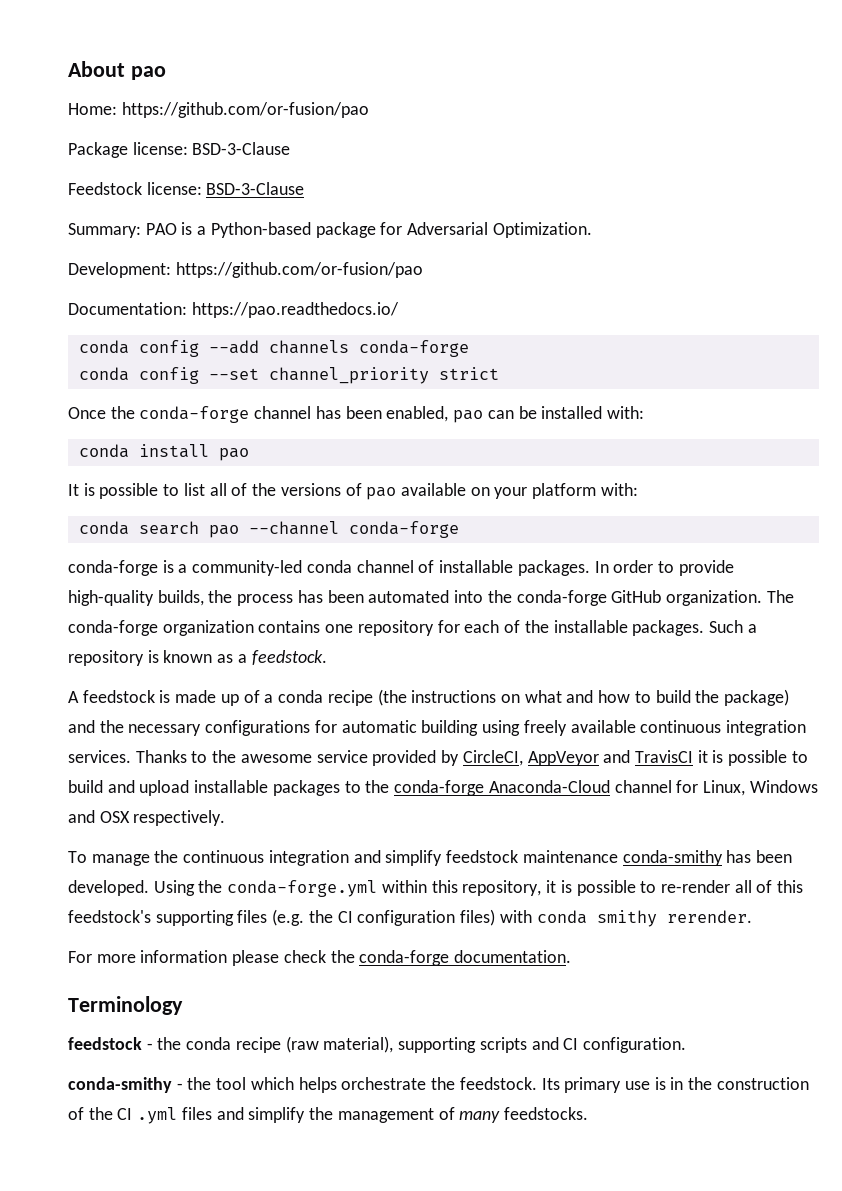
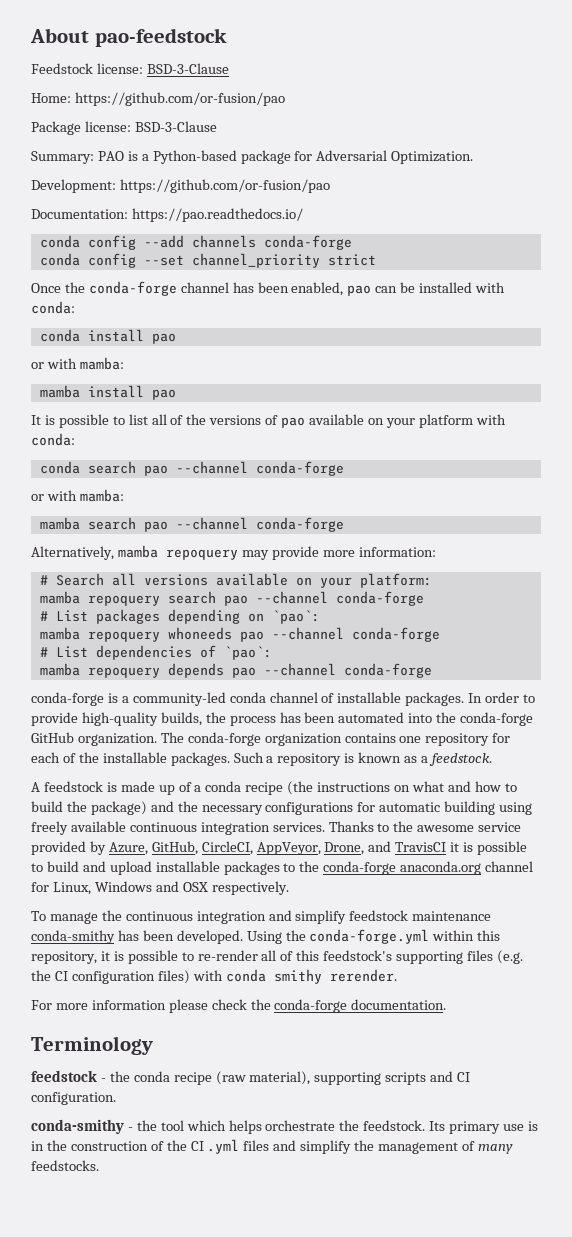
[130,66,166,80] pao -> [94,28,227,47] [31,63,229,74] pao-feedstock // Feedstock license: BSD-3-Clause
[68,182,305,195] // Feedstock license: BSD-3-Clause -> (217, 126) none
[606,406,644,419] with: -> [475,282,506,293] [31,301,75,314] with conda:
(249, 454) none -> [31,357,124,370] [39,385,176,400] // or with mamba: // mamba install pao
[600,483,638,496] with: -> [475,414,506,425] [31,433,75,446] with conda:
(459, 529) none -> [31,489,124,502] [39,517,344,532] [31,545,436,560] [39,573,432,588] [39,591,424,606] [39,609,320,624] [39,627,440,642] [39,645,272,660] [39,663,432,678] // or with mamba: // mamba search pao --channel conda-forge // Alternatively, mamba repoquery may provide more information: // # Search all versions available on your platform: // mamba repoquery search pao --channel conda-forge // # List packages depending on `pao`: // mamba repoquery whoneeds pao --channel conda-forge // # List dependencies of `pao`: // mamba repoquery depends pao --channel conda-forge
[462,750,599,766] CircleCI, AppVeyor -> [108,841,365,855] Azure, GitHub, CircleCI, AppVeyor, Drone,
[488,780,610,793] Anaconda-Cloud -> [400,861,482,875] anaconda.org

